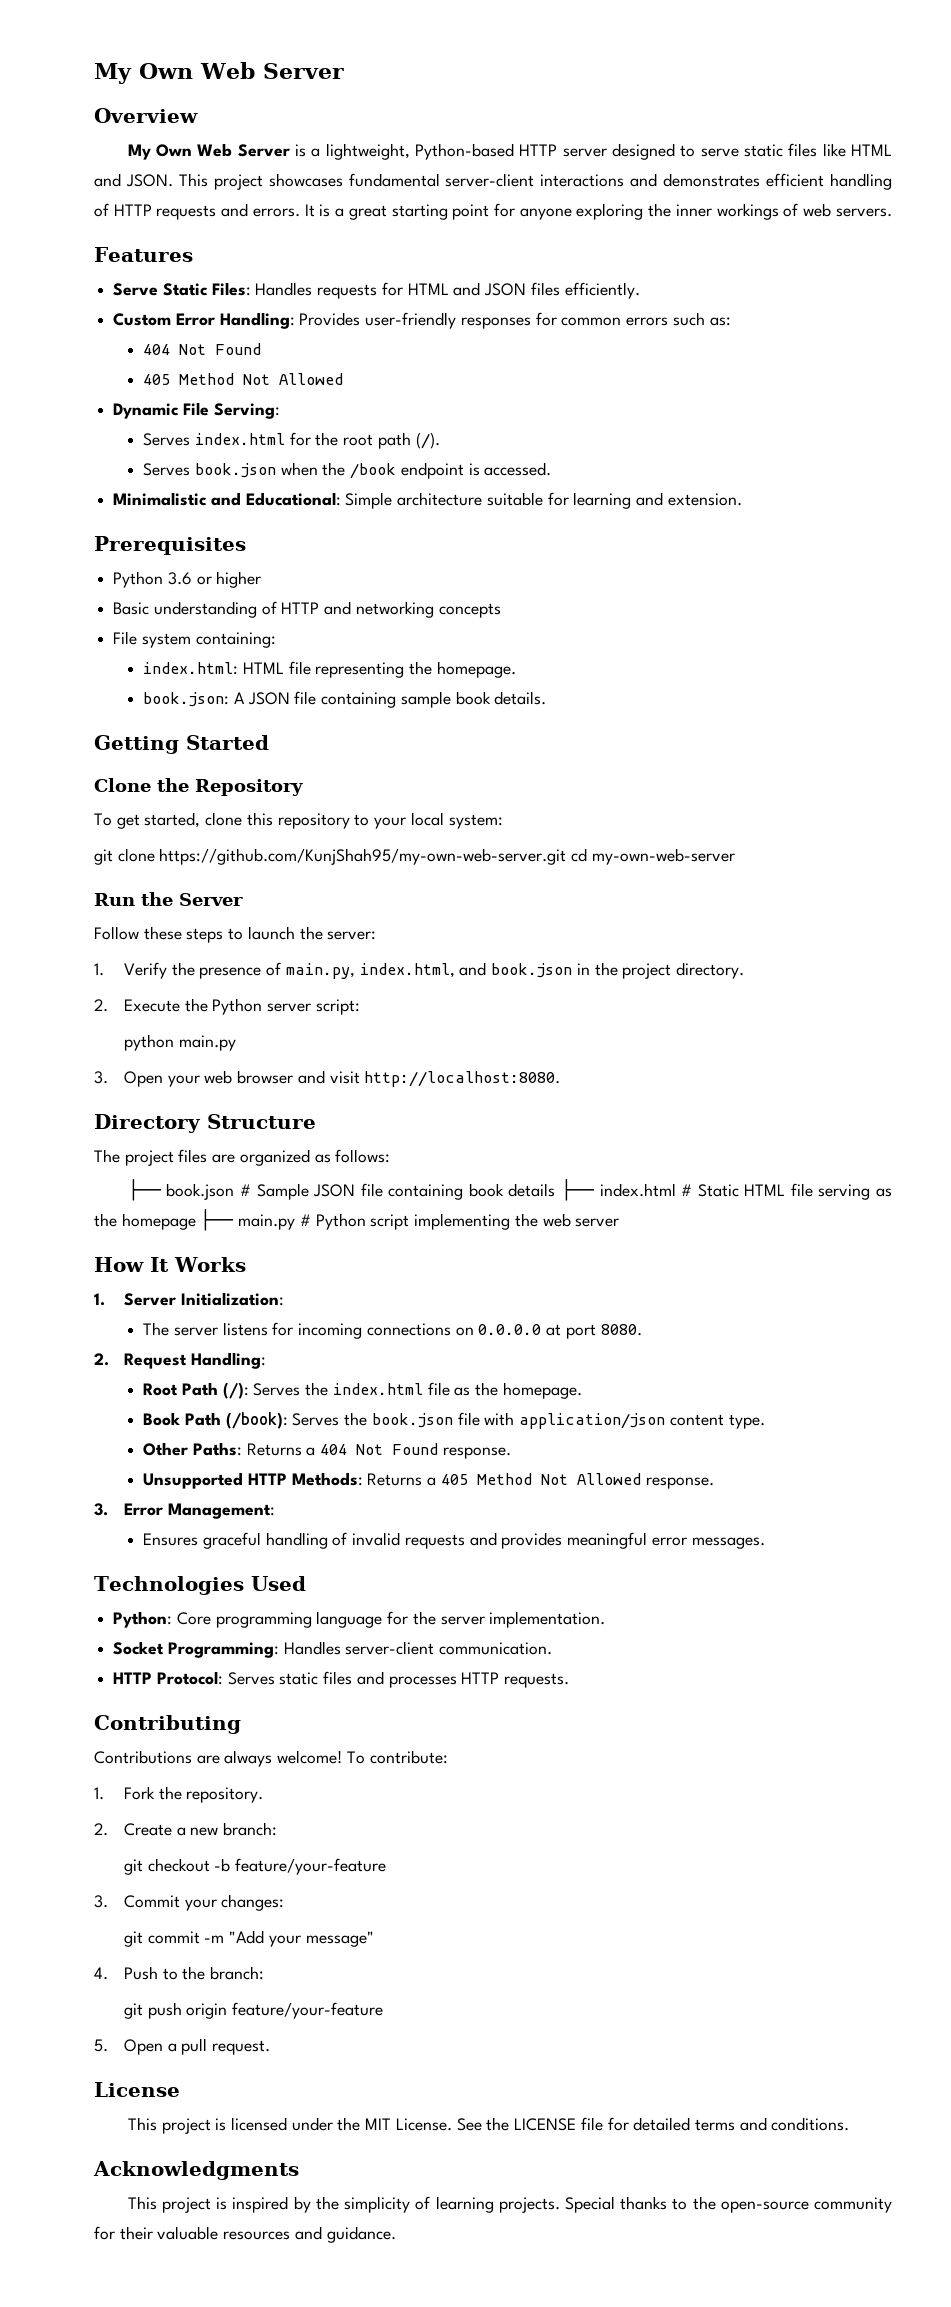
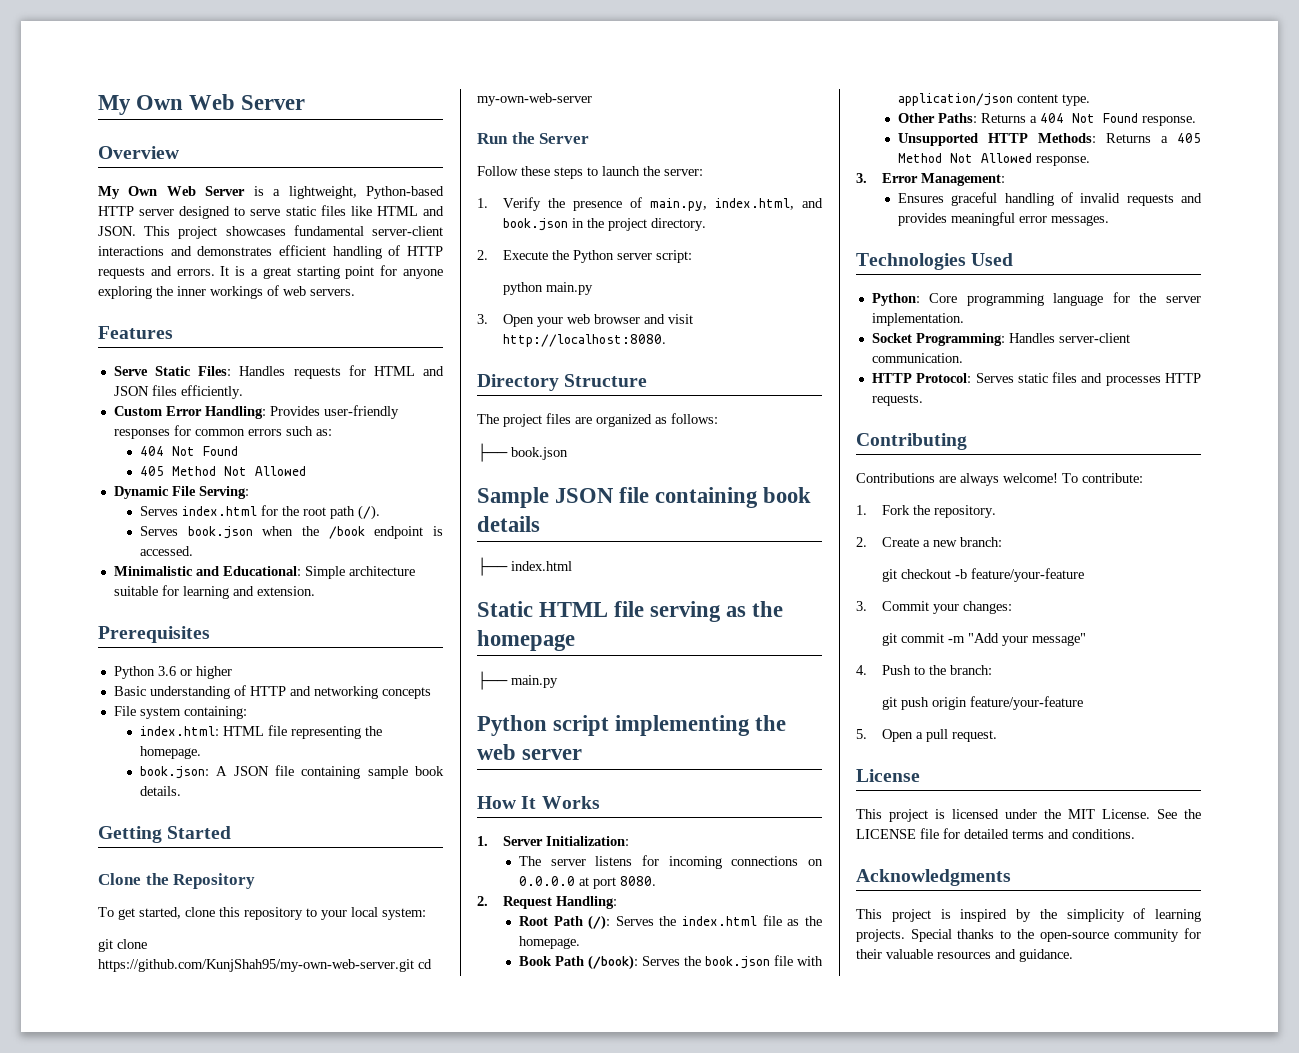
[239,1184,251,1196] # -> (568, 453) //
(556, 1190) none -> (540, 524) //
[681,1184,693,1196] # -> (572, 566) //
(196, 1221) none -> (575, 640) //
[299,1214,311,1226] # -> (558, 681) //

